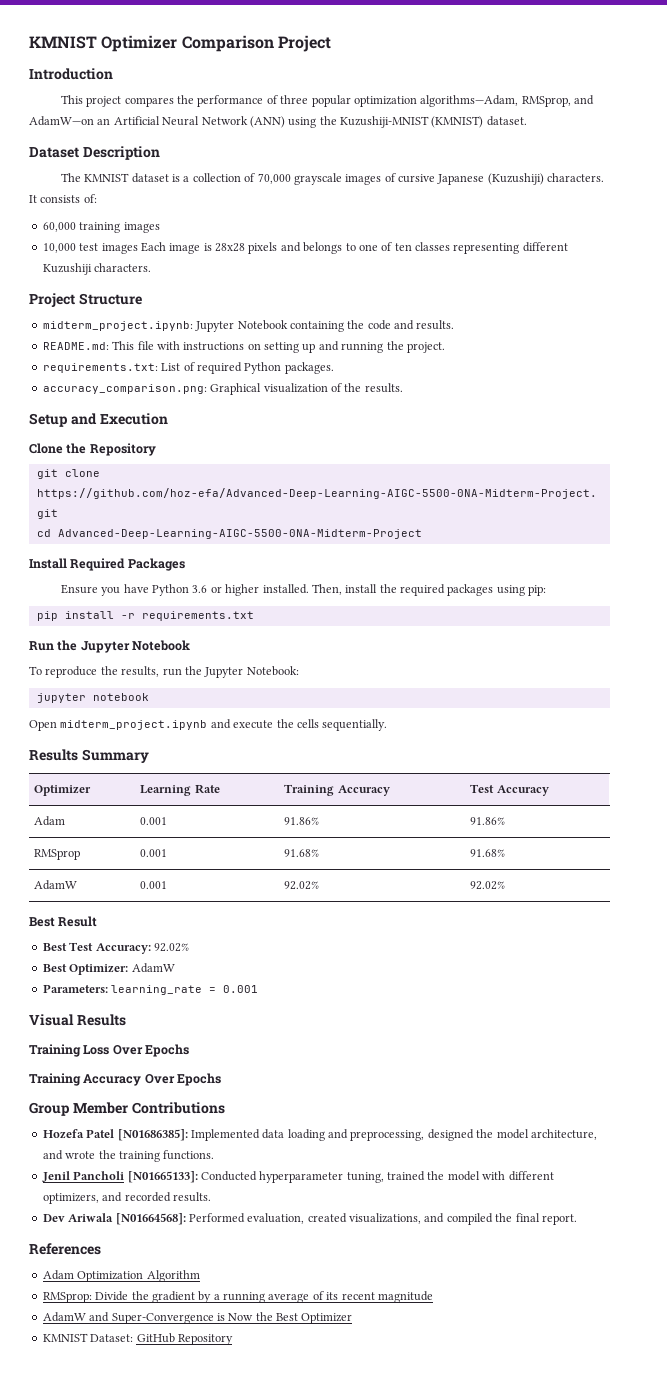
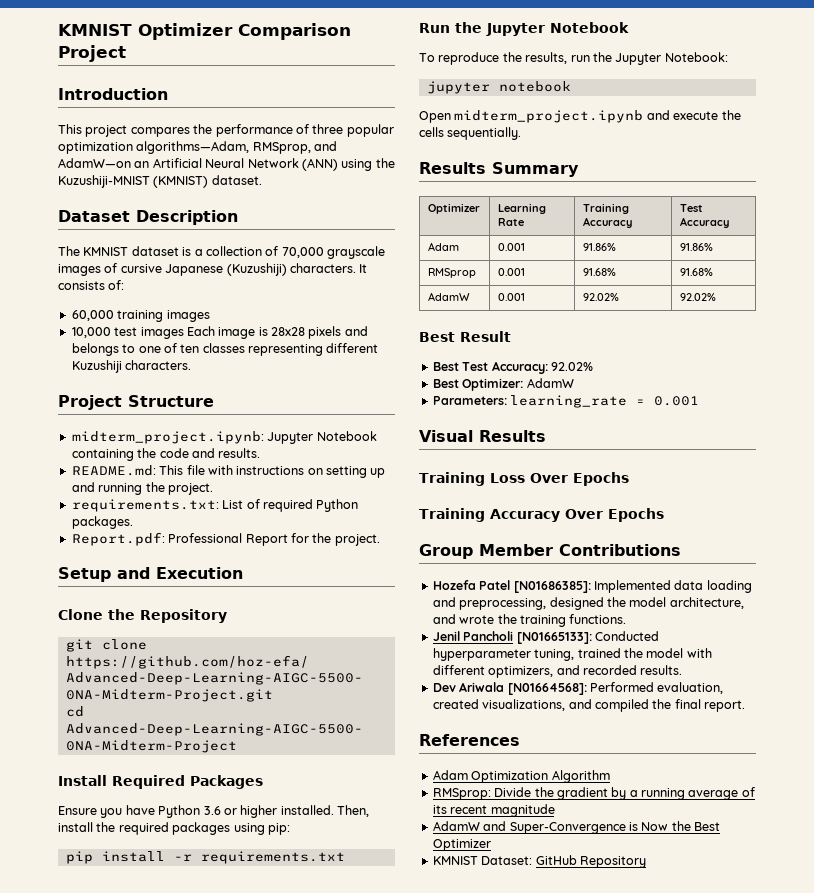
[42,383,403,395] accuracy_comparison.png: Graphical visualization of the results. -> [71,532,380,546] Report.pdf: Professional Report for the project.

